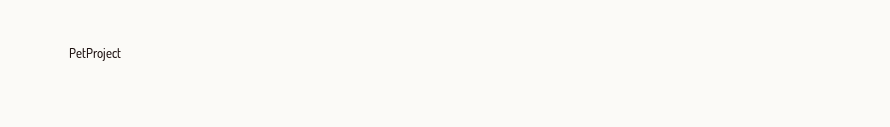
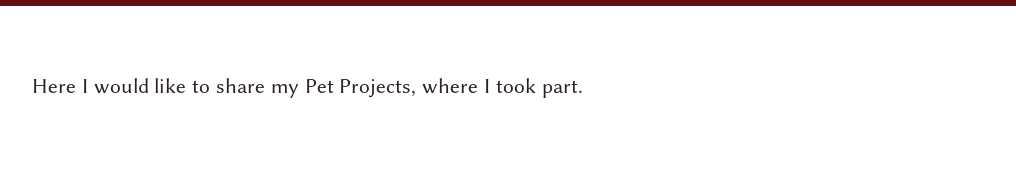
[69,48,121,61] PetProject -> [32,78,583,98] Here I would like to share my Pet Projects, where I took part.

